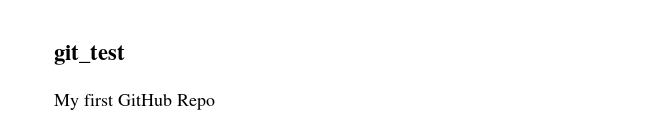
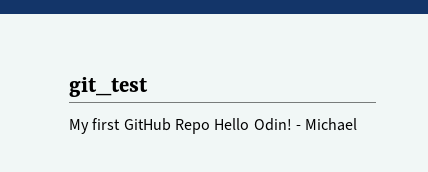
(215, 102) none -> [214,118,358,131] Hello Odin! - Michael

